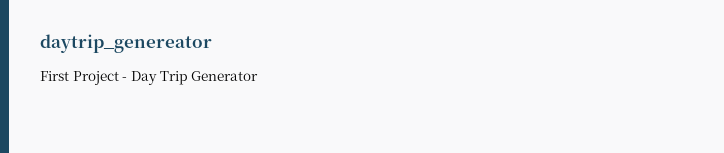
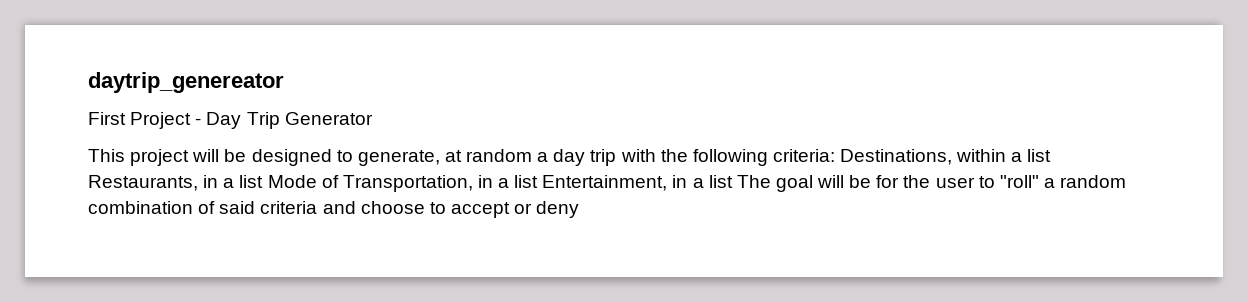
(259, 76) none -> [88,149,1052,166] [88,175,1127,192] [88,201,580,218] // This project will be designed to generate, at random a day trip with the following criteria: Destinations, within a list Restaurants, in a list Mode of Transportation, in a list Entertainment, in a list The goal will be for the user to "roll" a random combination of said criteria and choose to accept or deny

